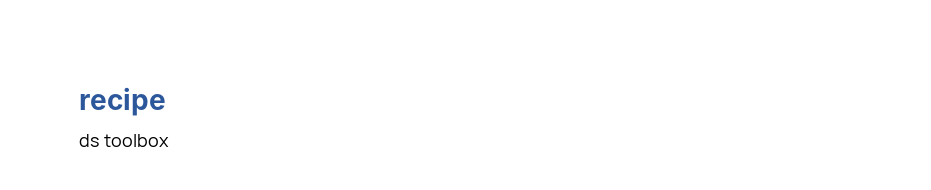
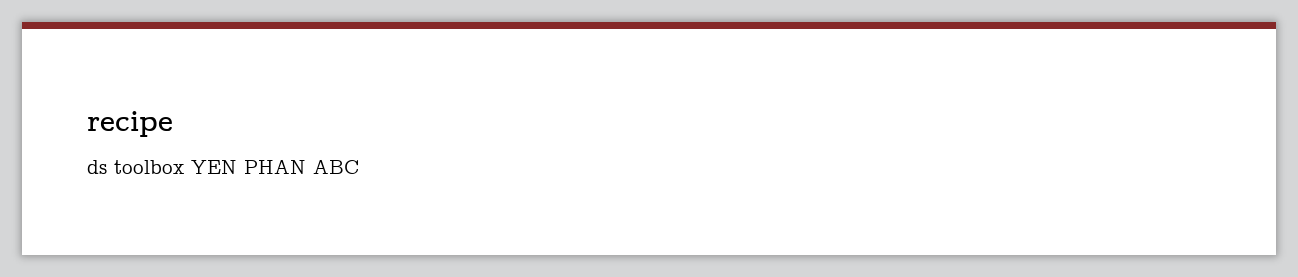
(169, 140) none -> [191,159,359,174] YEN PHAN ABC

